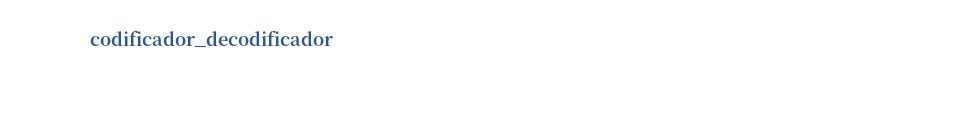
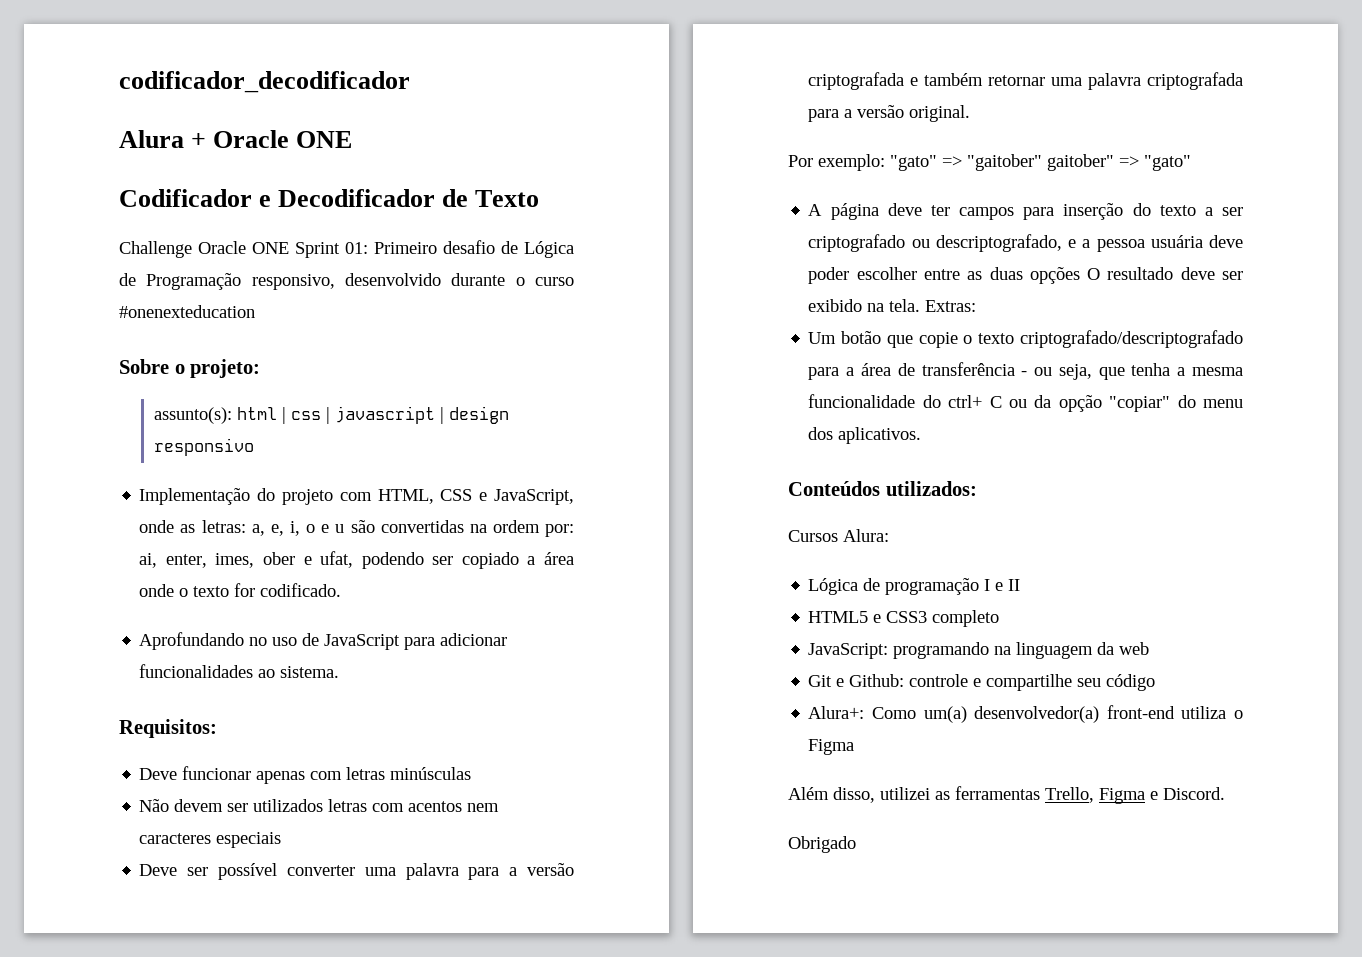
(333, 39) none -> [119,130,353,148] [119,189,540,207] [119,240,574,258] [119,273,574,290] [119,305,255,318] [119,359,261,378] [154,406,510,424] [154,438,255,456] [139,488,574,505] [139,520,574,537] [139,551,574,569] [139,583,342,597] [139,632,508,650] [139,664,340,678] [119,719,217,738] [139,766,472,784] [139,799,500,812] [139,832,282,848] [139,863,574,880] [808,72,1243,90] [808,105,971,122] [788,154,1191,171] [808,203,1243,220] [808,234,1243,252] [808,267,1243,284] [808,299,977,312] [808,330,1243,348] [808,362,1243,380] [808,394,1243,412] [808,427,922,444] [788,481,977,496] [788,529,889,542] [808,578,1021,595] [808,610,1000,627] [808,642,1150,659] [808,674,1156,691] [808,705,1243,723] [808,739,855,755] [788,786,1225,804] [788,836,856,853] // Alura + Oracle ONE // Codificador e Decodificador de Texto // Challenge Oracle ONE Sprint 01: Primeiro desafio de Lógica de Programação responsivo, desenvolvido durante o curso #onenexteducation // Sobre o projeto: // assunto(s): html | css | javascript | design responsivo // Implementação do projeto com HTML, CSS e JavaScript, onde as letras: a, e, i, o e u são convertidas na ordem por: ai, enter, imes, ober e ufat, podendo ser copiado a área onde o texto for codificado. // Aprofundando no uso de JavaScript para adicionar funcionalidades ao sistema. // Requisitos: // Deve funcionar apenas com letras minúsculas // Não devem ser utilizados letras com acentos nem caracteres especiais // Deve ser possível converter uma palavra para a versão criptografada e também retornar uma palavra criptografada para a versão original. // Por exemplo: "gato" => "gaitober" gaitober" => "gato" // A página deve ter campos para inserção do texto a ser criptografado ou descriptografado, e a pessoa usuária deve poder escolher entre as duas opções O resultado deve ser exibido na tela. Extras: // Um botão que copie o texto criptografado/descriptografado para a área de transferência - ou seja, que tenha a mesma funcionalidade do ctrl+ C ou da opção "copiar" do menu dos aplicativos. // Conteúdos utilizados: // Cursos Alura: // Lógica de programação I e II // HTML5 e CSS3 completo // JavaScript: programando na linguagem da web // Git e Github: controle e compartilhe seu código // Alura+: Como um(a) desenvolvedor(a) front-end utiliza o Figma // Além disso, utilizei as ferramentas Trello, Figma e Discord. // Obrigado

